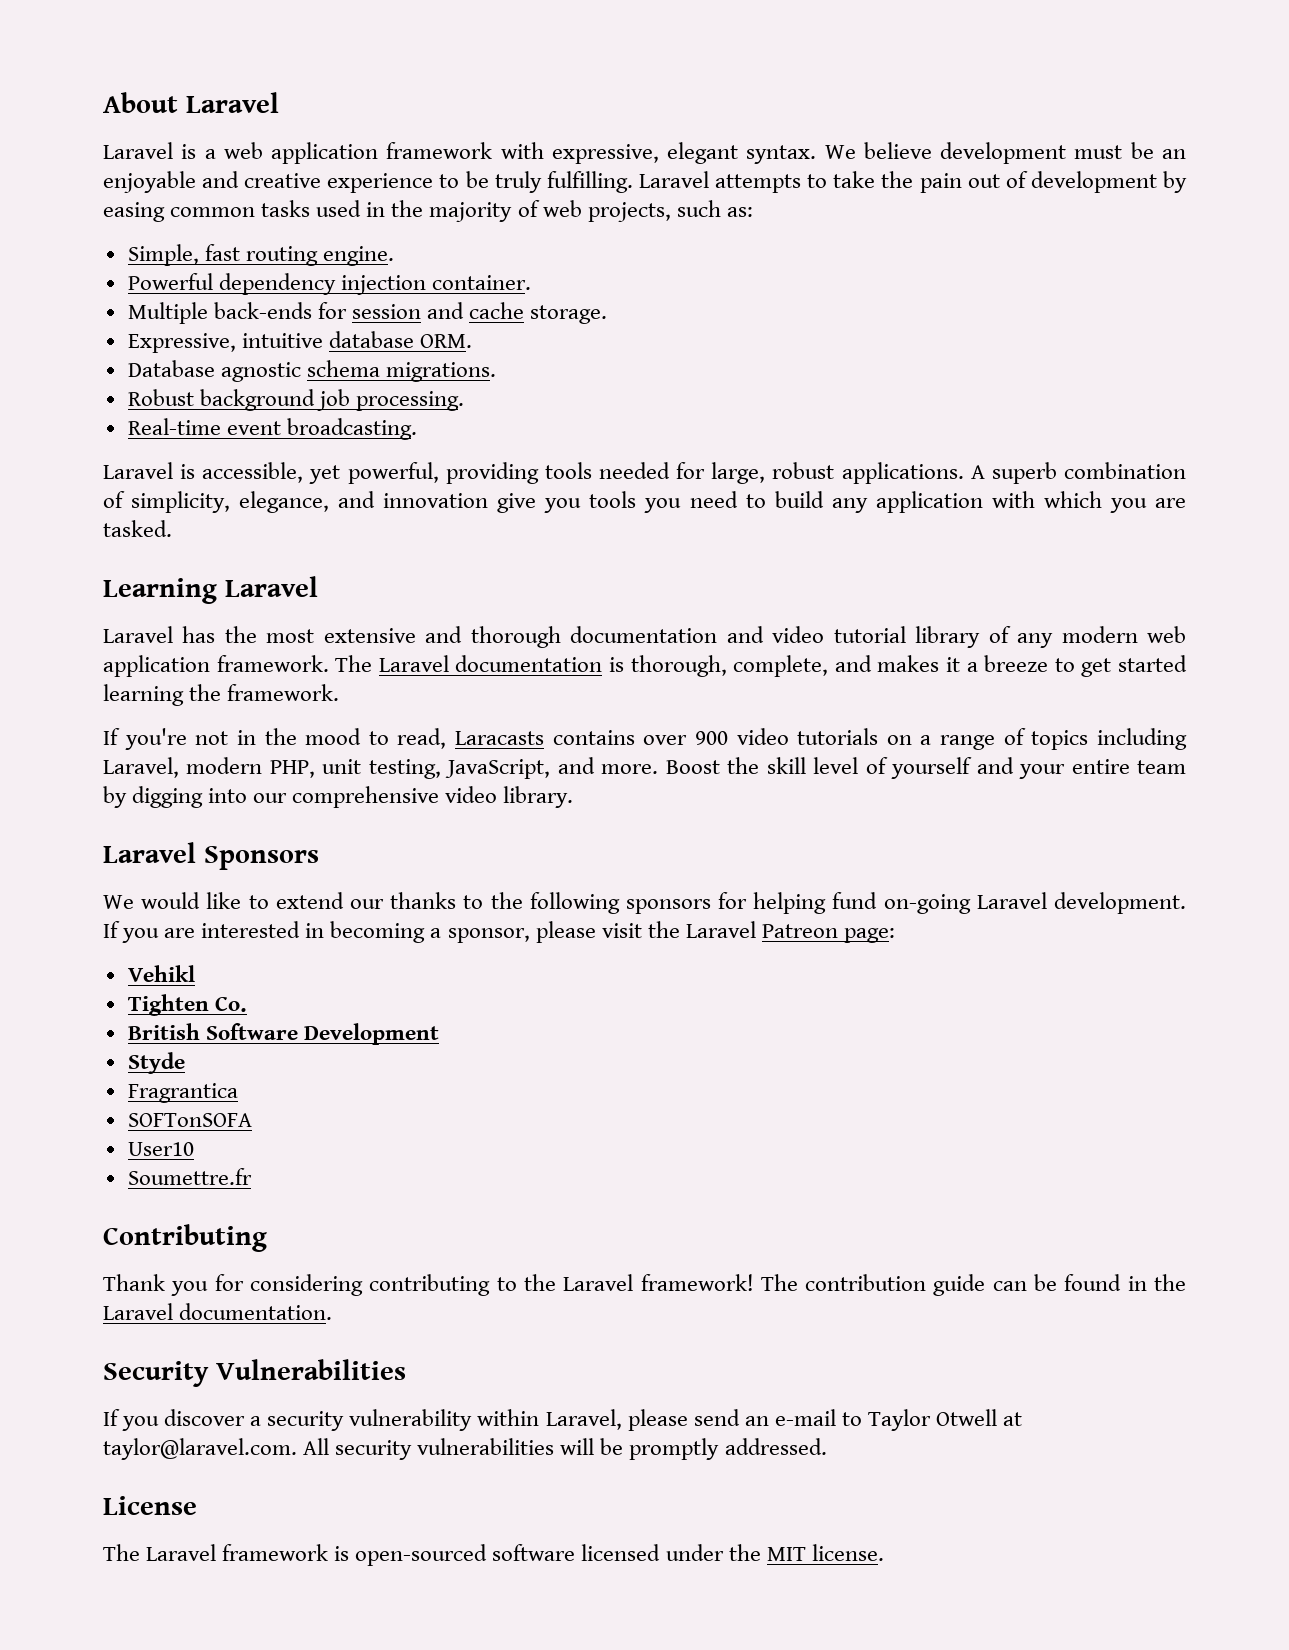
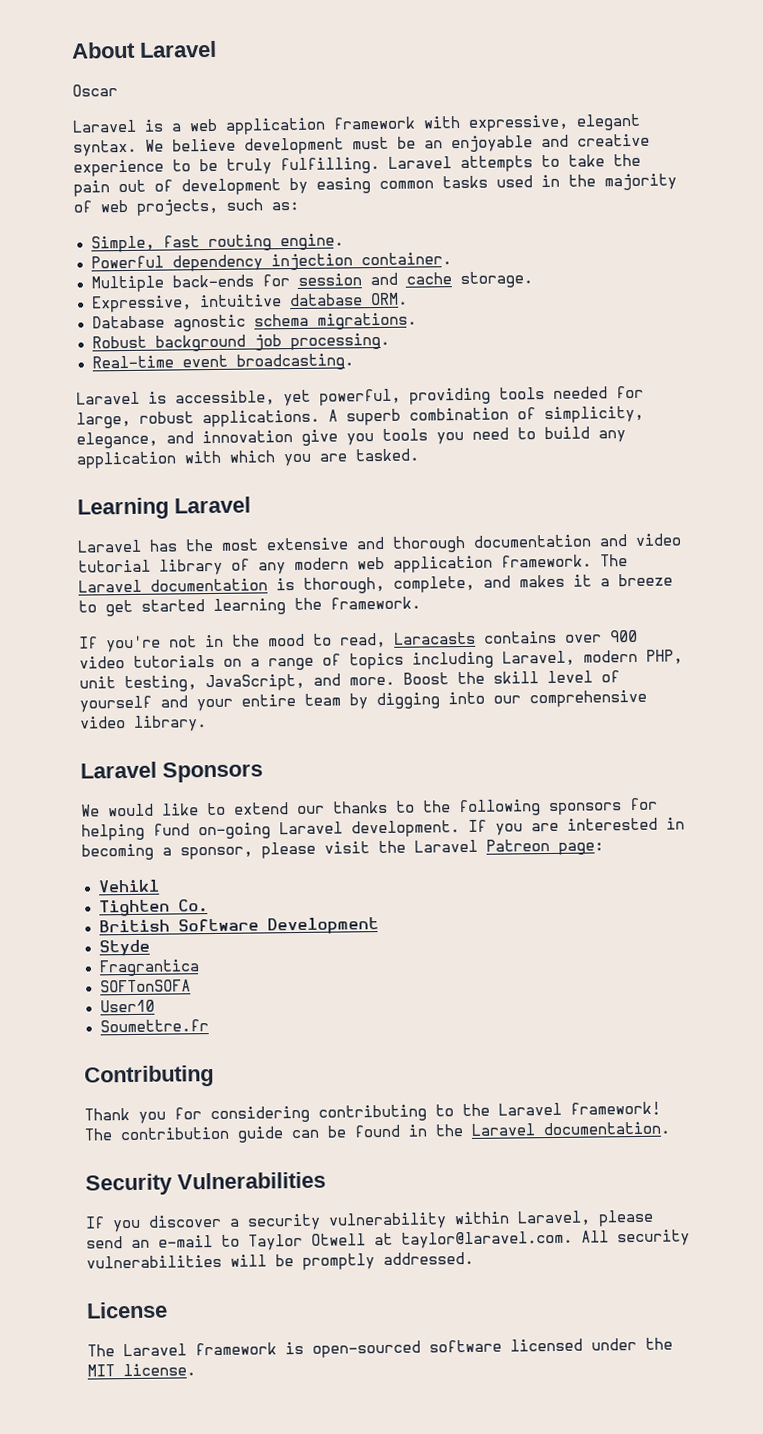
(279, 102) none -> [72,84,118,97] // Oscar

